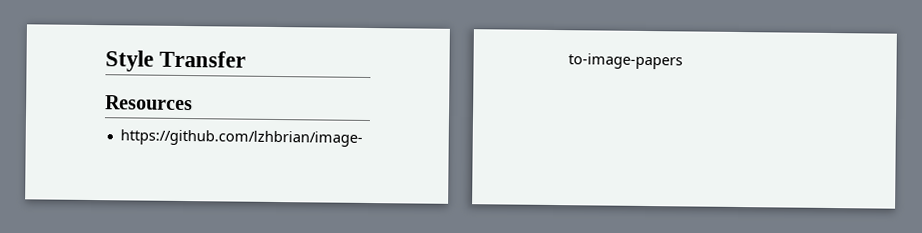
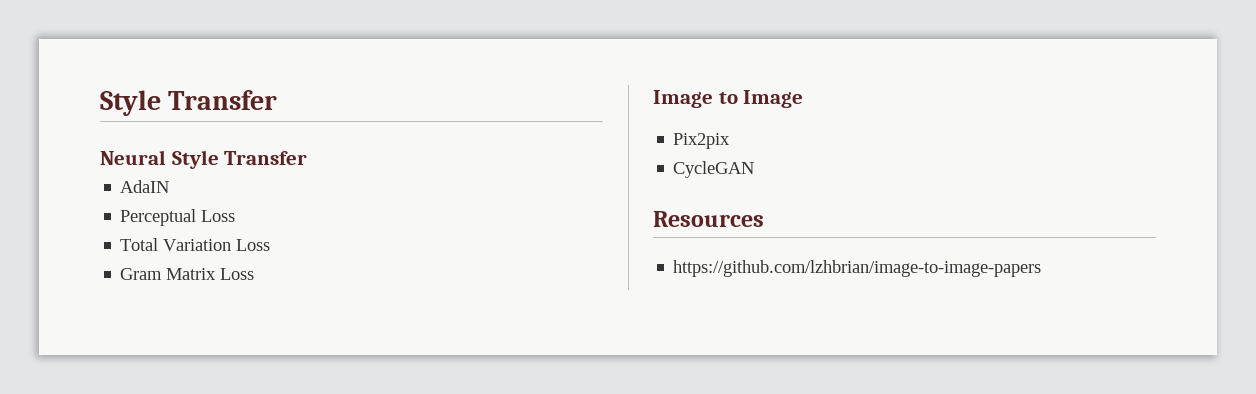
[105,50,247,72] Style Transfer -> [100,90,278,116] [100,150,308,169] [120,180,170,193] [120,209,236,226] [120,238,271,251] [120,268,255,280] [653,90,804,108] [673,133,731,149] [673,161,755,178] Style Transfer // Neural Style Transfer // AdaIN // Perceptual Loss // Total Variation Loss // Gram Matrix Loss // Image to Image // Pix2pix // CycleGAN

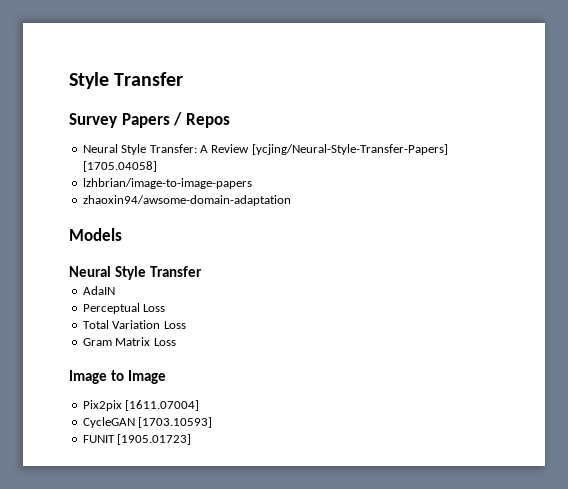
[100,90,278,116] Style Transfer -> [69,72,184,89] [69,112,230,128] [82,144,448,155] [82,161,157,172] [82,178,252,189] [82,195,291,206] [69,228,122,241] Style Transfer // Survey Papers / Repos // Neural Style Transfer: A Review [ycjing/Neural-Style-Transfer-Papers] [1705.04058] // lzhbrian/image-to-image-papers // zhaoxin94/awsome-domain-adaptation // Models
(731, 141) none -> [125,400,200,411] [1611.07004]
[653,211,764,227] [673,260,1042,277] // Resources // https://github.com/lzhbrian/image-to-image-papers -> [138,417,213,428] [82,434,192,445] [1703.10593] // FUNIT [1905.01723]

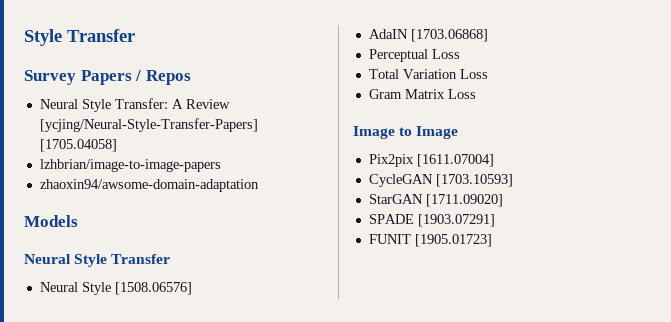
(202, 271) none -> [39,282,192,295] // Neural Style [1508.06576]
(115, 290) none -> [410,29,488,42] [1703.06868]
(213, 422) none -> [368,194,503,207] [368,214,495,227] // StarGAN [1711.09020] // SPADE [1903.07291]

